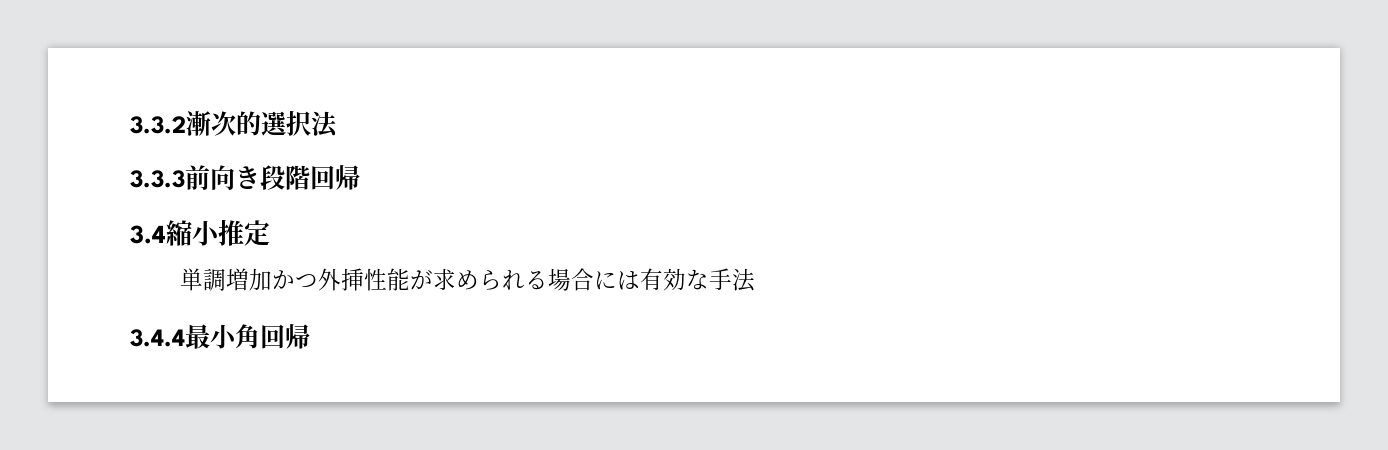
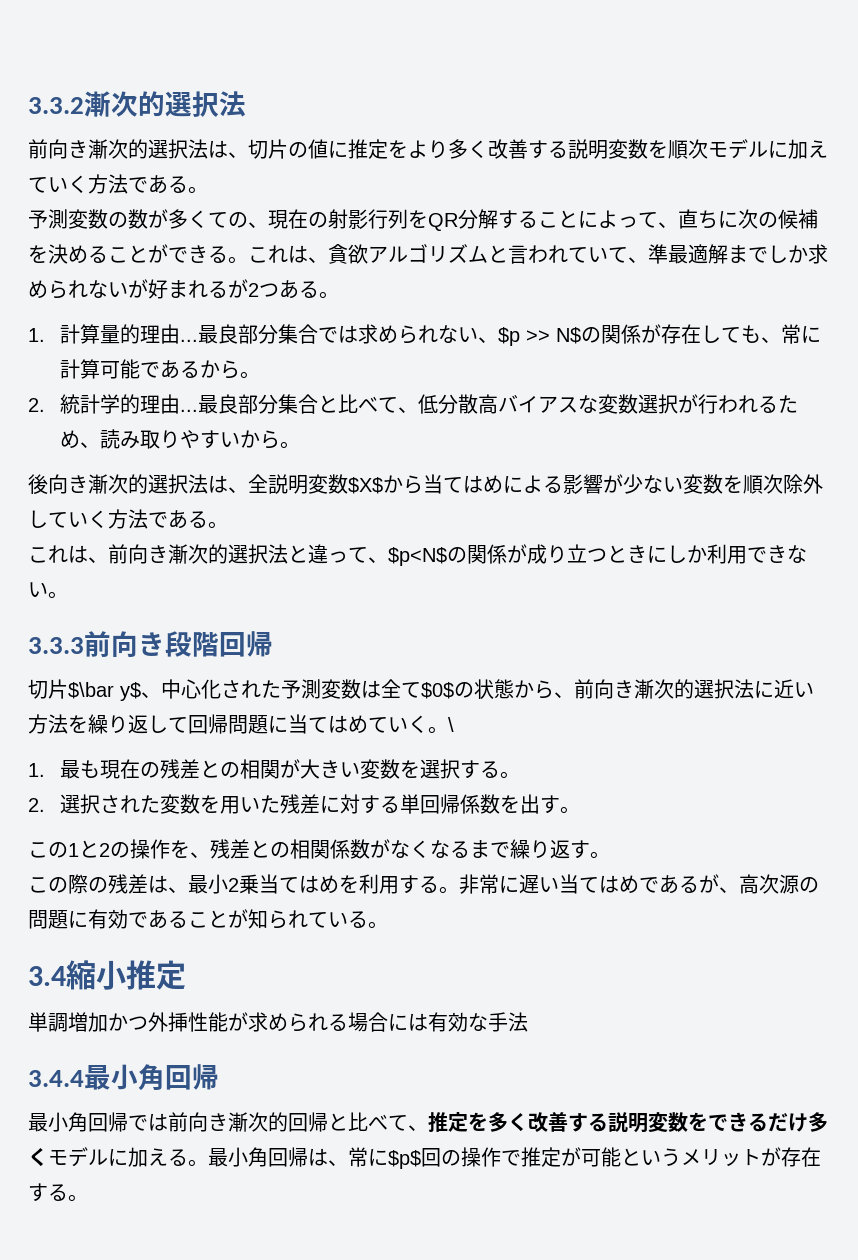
(338, 124) none -> [28,139,828,159] [28,174,208,194] [28,209,818,231] [28,244,828,264] [28,279,339,299] [28,324,822,346] [60,359,261,379] [28,394,799,414] [60,429,301,449] [28,474,823,494] [28,509,228,529] [28,544,807,566] [28,582,68,599] // 前向き漸次的選択法は、切片の値に推定をより多く改善する説明変数を順次モデルに加えていく方法である。 // 予測変数の数が多くての、現在の射影行列をQR分解することによって、直ちに次の候補を決めることができる。これは、貪欲アルゴリズムと言われていて、準最適解までしか求められないが好まれるが2つある。 // 1.計算量的理由...最良部分集合では求められない、$p >> N$の関係が存在しても、常に計算可能であるから。 // 2.統計学的理由...最良部分集合と比べて、低分散高バイアスな変数選択が行われるため、読み取りやすいから。 // 後向き漸次的選択法は、全説明変数$X$から当てはめによる影響が少ない変数を順次除外していく方法である。 // これは、前向き漸次的選択法と違って、$p<N$の関係が成り立つときにしか利用できない。
(360, 177) none -> [28,679,814,701] [28,714,454,734] [28,759,521,779] [28,794,581,814] [28,839,610,859] [28,874,819,894] [28,909,388,929] // 切片$\bar y$、中心化された予測変数は全て$0$の状態から、前向き漸次的選択法に近い方法を繰り返して回帰問題に当てはめていく。\ // 1.最も現在の残差との相関が大きい変数を選択する。 // 2.選択された変数を用いた残差に対する単回帰係数を出す。 // この1と2の操作を、残差との相関係数がなくなるまで繰り返す。 // この際の残差は、最小2乗当てはめを利用する。非常に遅い当てはめであるが、高次源の問題に有効であることが知られている。
(310, 336) none -> [28,1112,828,1133] [28,1147,821,1169] [28,1183,88,1202] // 最小角回帰では前向き漸次的回帰と比べて、推定を多く改善する説明変数をできるだけ多くモデルに加える。最小角回帰は、常に$p$回の操作で推定が可能というメリットが存在する。

